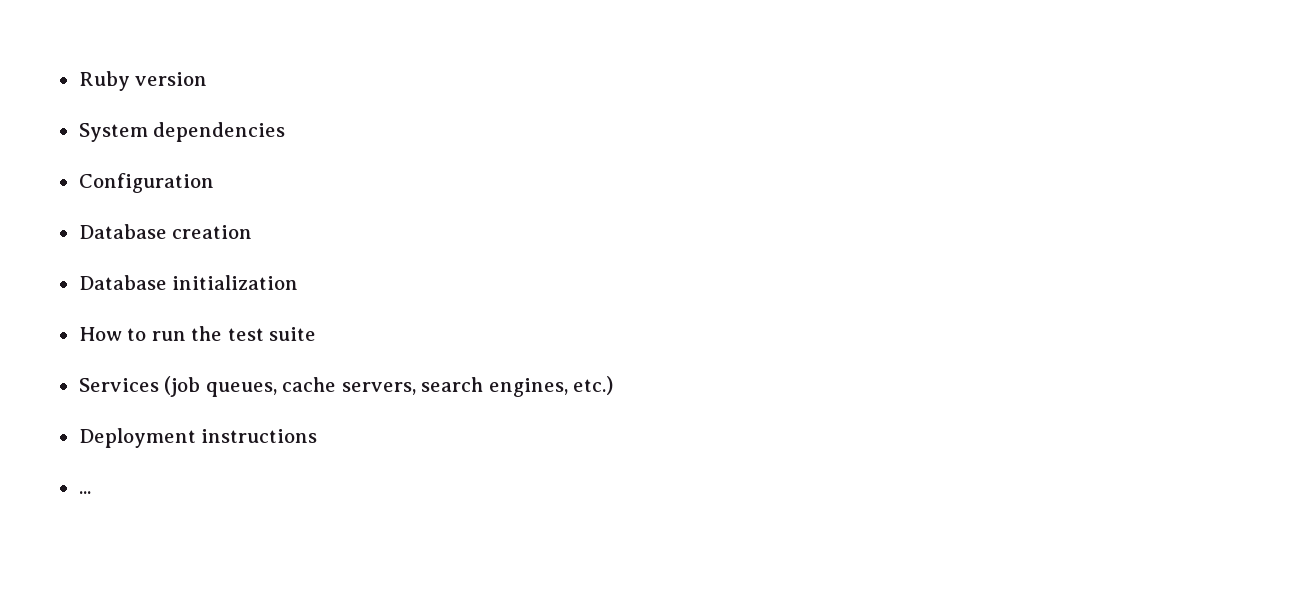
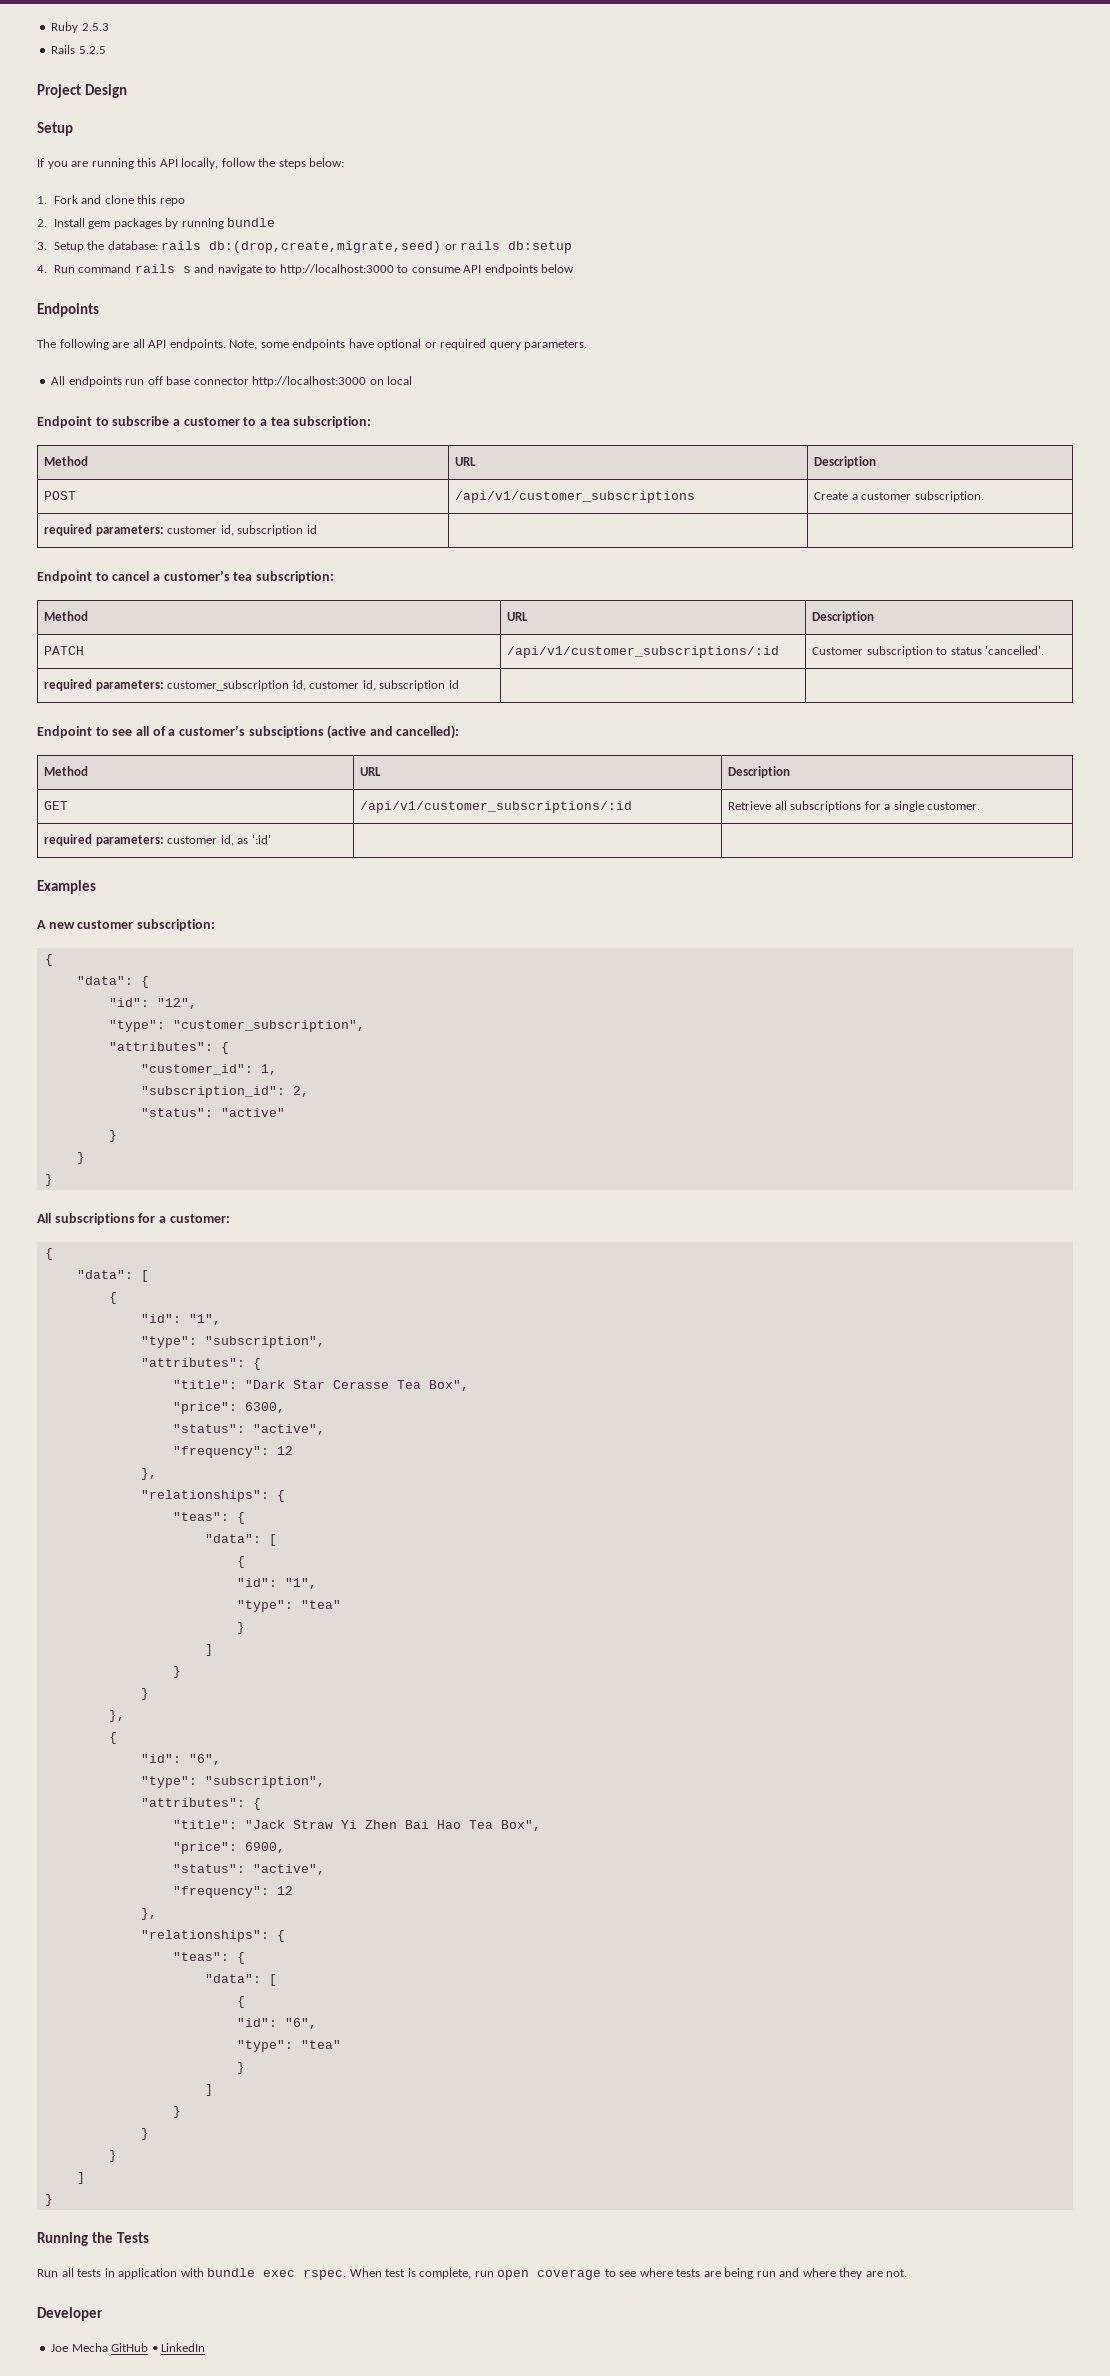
[135,72,208,86] [78,122,286,142] [78,173,214,193] [78,224,253,239] [78,275,299,290] [78,326,317,341] [78,376,614,397] [78,428,318,448] [78,491,91,494] version // System dependencies // Configuration // Database creation // Database initialization // How to run the test suite // Services (job queues, cache servers, search engines, etc.) // Deployment instructions // ... -> [81,23,109,31] [51,45,106,54] [37,84,127,98] [37,122,73,136] [37,158,345,169] [37,195,185,206] [37,218,276,229] [37,241,573,253] [37,264,575,275] [37,303,99,317] [37,339,588,350] [51,376,413,387] [37,416,372,428] [44,456,89,466] [455,457,477,466] [814,456,877,468] [44,491,77,500] [455,491,696,503] [814,491,984,502] [44,524,317,536] [37,570,334,583] [44,611,89,621] [507,612,529,621] [812,611,875,623] [44,646,85,655] [507,646,780,658] [812,646,1045,657] [44,679,459,691] [37,725,460,739] [44,766,89,776] [360,767,382,776] [728,766,791,778] [44,801,69,810] [360,801,633,813] [728,801,981,812] [44,834,271,846] [37,880,96,894] [37,919,215,931] [44,954,53,966] [76,976,149,988] [108,998,197,1009] [108,1020,365,1032] [108,1042,229,1054] [140,1064,277,1075] [140,1086,309,1098] [140,1108,285,1117] [108,1130,117,1142] [76,1152,85,1164] [44,1174,53,1186] [37,1213,230,1225] [44,1248,53,1260] [76,1270,149,1282] [108,1292,117,1304] [140,1314,221,1325] [140,1336,325,1348] [140,1358,261,1370] [172,1380,469,1391] [172,1402,285,1414] [172,1424,325,1435] [172,1446,293,1458] [140,1468,157,1480] [140,1490,285,1502] [172,1512,245,1524] [204,1534,277,1546] [236,1556,245,1568] [236,1578,317,1589] [236,1600,341,1612] [236,1622,245,1634] [204,1644,213,1656] [172,1666,181,1678] [140,1688,149,1700] [108,1710,125,1722] [108,1732,117,1744] [140,1754,221,1765] [140,1776,325,1788] [140,1798,261,1810] [172,1820,541,1831] [172,1842,285,1854] [172,1864,325,1875] [172,1886,293,1898] [140,1908,157,1920] [140,1930,285,1942] [172,1952,245,1964] [204,1974,277,1986] [236,1996,245,2008] [236,2018,317,2029] [236,2040,341,2052] [236,2062,245,2074] [204,2084,213,2096] [172,2106,181,2118] [140,2128,149,2140] [108,2150,117,2162] [76,2172,85,2184] [44,2194,53,2206] [37,2232,149,2246] [37,2268,908,2280] [37,2307,103,2321] [51,2343,206,2352] 2.5.3 // Rails 5.2.5 // Project Design // Setup // If you are running this API locally, follow the steps below: // 1. Fork and clone this repo // 2. Install gem packages by running bundle // 3. Setup the database: rails db:(drop,create,migrate,seed) or rails db:setup // 4. Run command rails s and navigate to http://localhost:3000 to consume API endpoints below // Endpoints // The following are all API endpoints. Note, some endpoints have optional or required query parameters. // All endpoints run off base connector http://localhost:3000 on local // Endpoint to subscribe a customer to a tea subscription: // Method | URL | Description // POST | /api/v1/customer_subscriptions | Create a customer subscription. // required parameters: customer id, subscription id | | // Endpoint to cancel a customer’s tea subscription: // Method | URL | Description // PATCH | /api/v1/customer_subscriptions/:id | Customer subscription to status 'cancelled'. // required parameters: customer_subscription id, customer id, subscription id | | // Endpoint to see all of a customer’s subsciptions (active and cancelled): // Method | URL | Description // GET | /api/v1/customer_subscriptions/:id | Retrieve all subscriptions for a single customer. // required parameters: customer id, as ':id' | | // Examples // A new customer subscription: // { // "data": { // "id": "12", // "type": "customer_subscription", // "attributes": { // "customer_id": 1, // "subscription_id": 2, // "status": "active" // } // } // } // All subscriptions for a customer: // { // "data": [ // { // "id": "1", // "type": "subscription", // "attributes": { // "title": "Dark Star Cerasse Tea Box", // "price": 6300, // "status": "active", // "frequency": 12 // }, // "relationships": { // "teas": { // "data": [ // { // "id": "1", // "type": "tea" // } // ] // } // } // }, // { // "id": "6", // "type": "subscription", // "attributes": { // "title": "Jack Straw Yi Zhen Bai Hao Tea Box", // "price": 6900, // "status": "active", // "frequency": 12 // }, // "relationships": { // "teas": { // "data": [ // { // "id": "6", // "type": "tea" // } // ] // } // } // } // ] // } // Running the Tests // Run all tests in application with bundle exec rspec. When test is complete, run open coverage to see where tests are being run and where they are not. // Developer // Joe Mecha GitHub • LinkedIn

